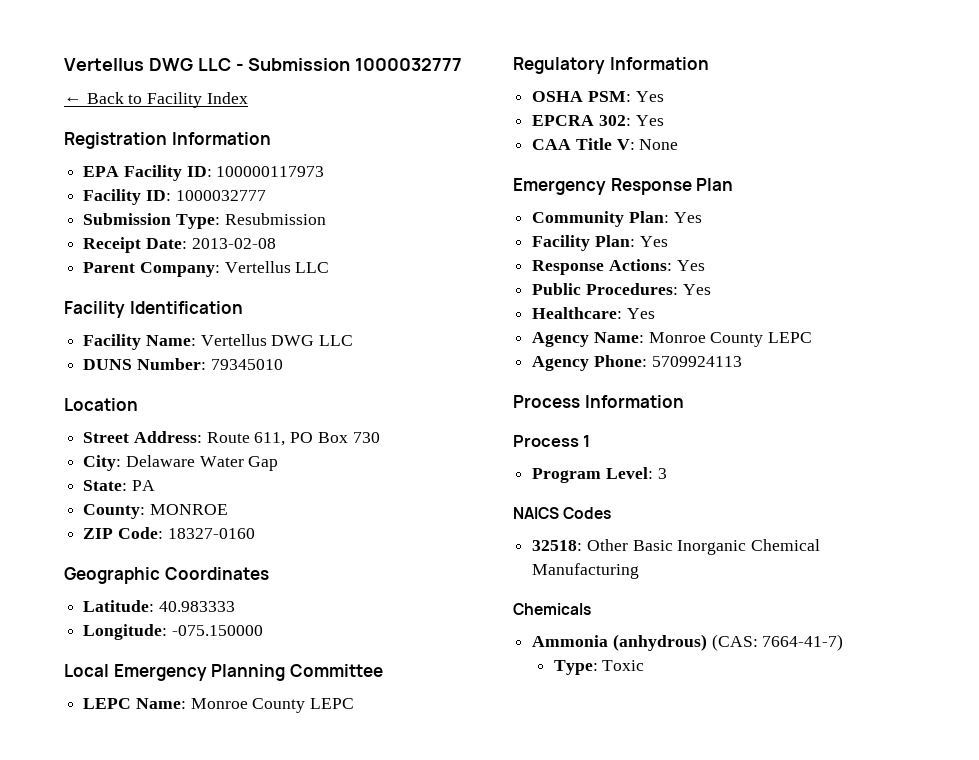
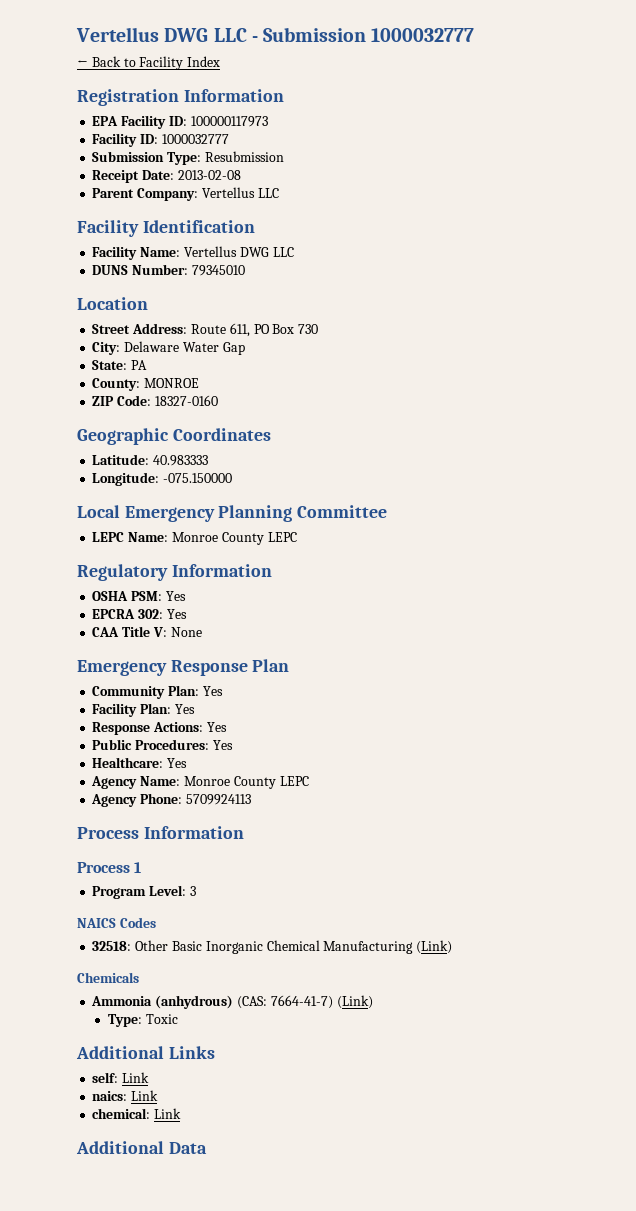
(640, 571) none -> [416,940,453,954] (Link)
(844, 642) none -> [336,995,373,1009] (Link)
(645, 665) none -> [76,1046,215,1059] [92,1072,150,1083] [92,1090,159,1101] [92,1108,182,1119] [76,1141,207,1154] // Additional Links // self: Link // naics: Link // chemical: Link // Additional Data

